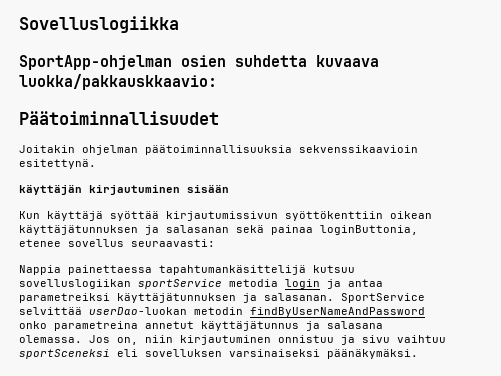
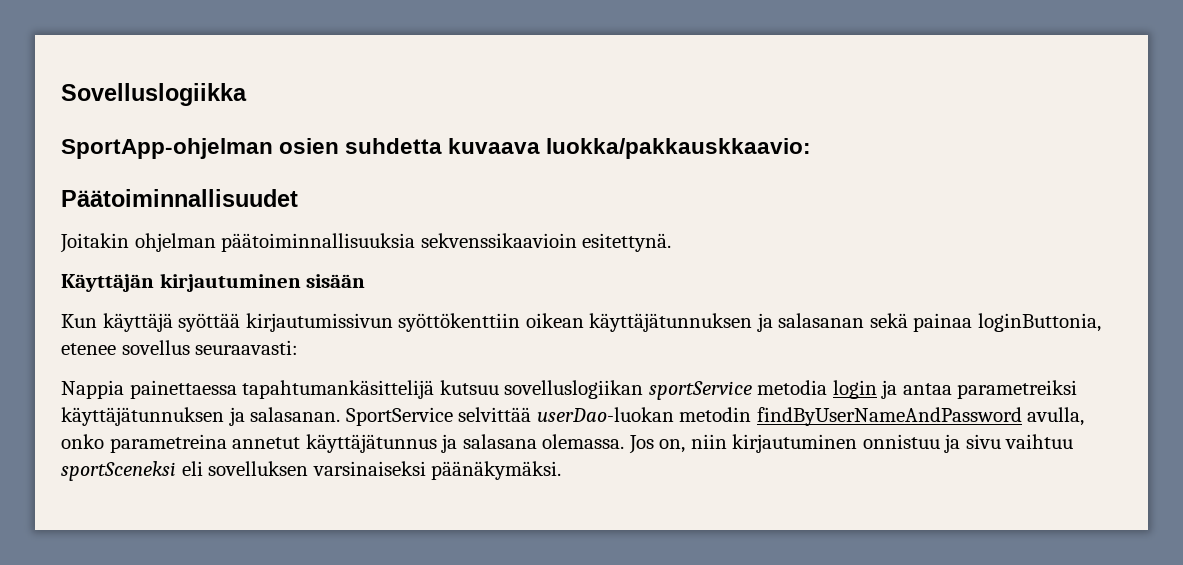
[19,185,82,195] käyttäjän -> [61,274,154,292] Käyttäjän
(425, 312) none -> [1027,407,1085,426] avulla,

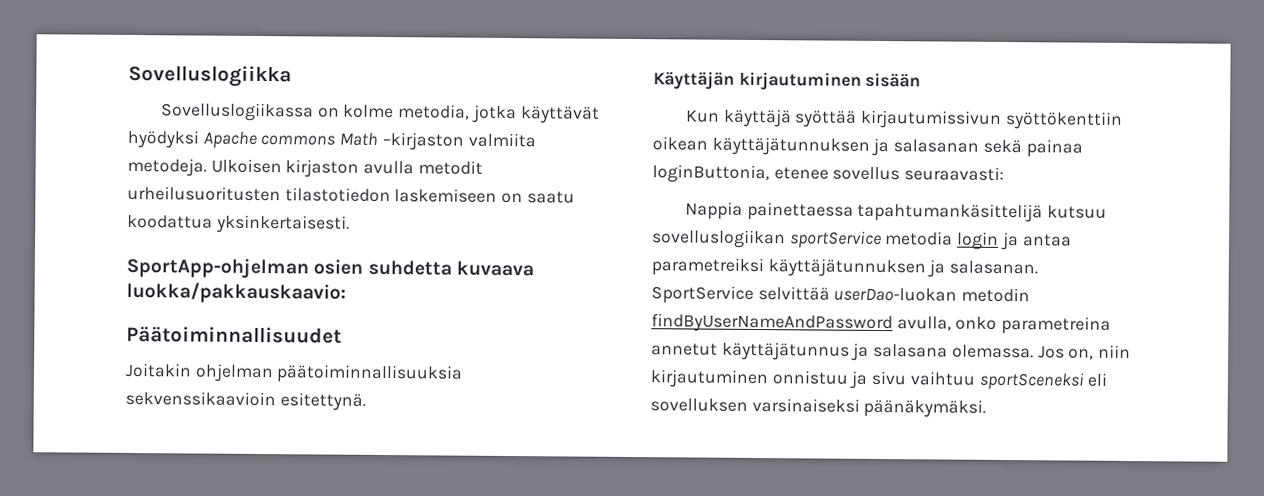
(247, 94) none -> [160,102,600,124] [127,129,536,151] [127,157,483,178] [127,185,575,204] [127,214,350,234] // Sovelluslogiikassa on kolme metodia, jotka käyttävät hyödyksi Apache commons Math –kirjaston valmiita metodeja. Ulkoisen kirjaston avulla metodit urheilusuoritusten tilastotiedon laskemiseen on saatu koodattua yksinkertaisesti.
[546,138,812,159] luokka/pakkauskkaavio: -> [126,281,346,304] luokka/pakkauskaavio:

